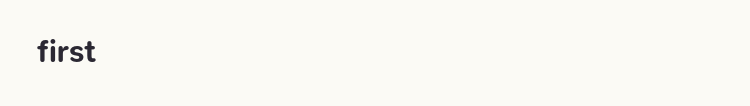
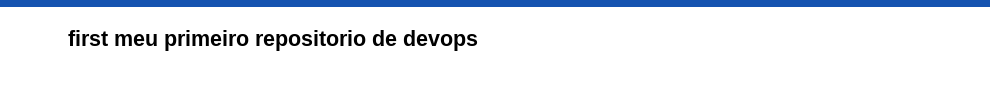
(96, 51) none -> [114,30,478,51] meu primeiro repositorio de devops

